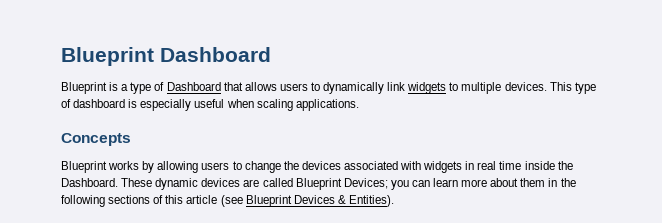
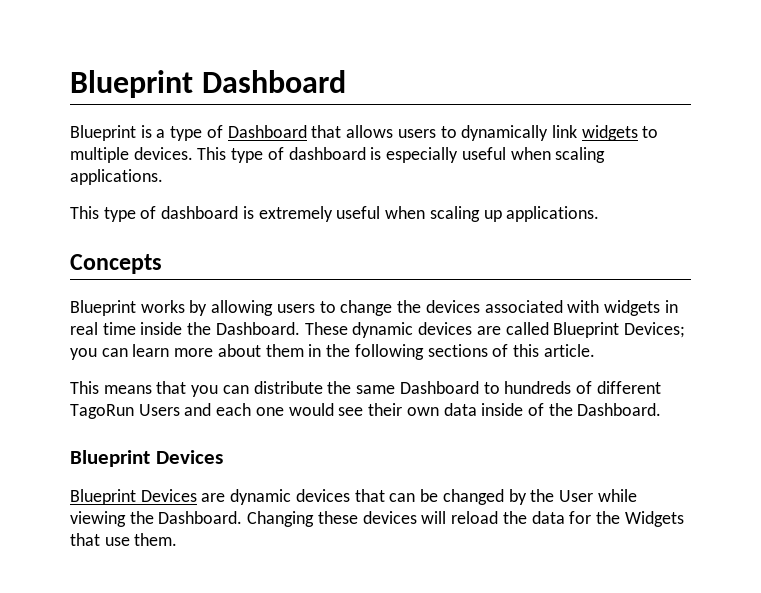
(359, 105) none -> [70,206,600,222] // This type of dashboard is extremely useful when scaling up applications.
[186,195,394,207] article (see Blueprint Devices & Entities). -> [543,344,595,357] [70,381,661,397] [70,403,662,419] [70,450,223,467] [70,489,637,505] [70,511,684,527] [70,533,178,546] article. // This means that you can distribute the same Dashboard to hundreds of different TagoRun Users and each one would see their own data inside of the Dashboard. // Blueprint Devices // Blueprint Devices are dynamic devices that can be changed by the User while viewing the Dashboard. Changing these devices will reload the data for the Widgets that use them.

